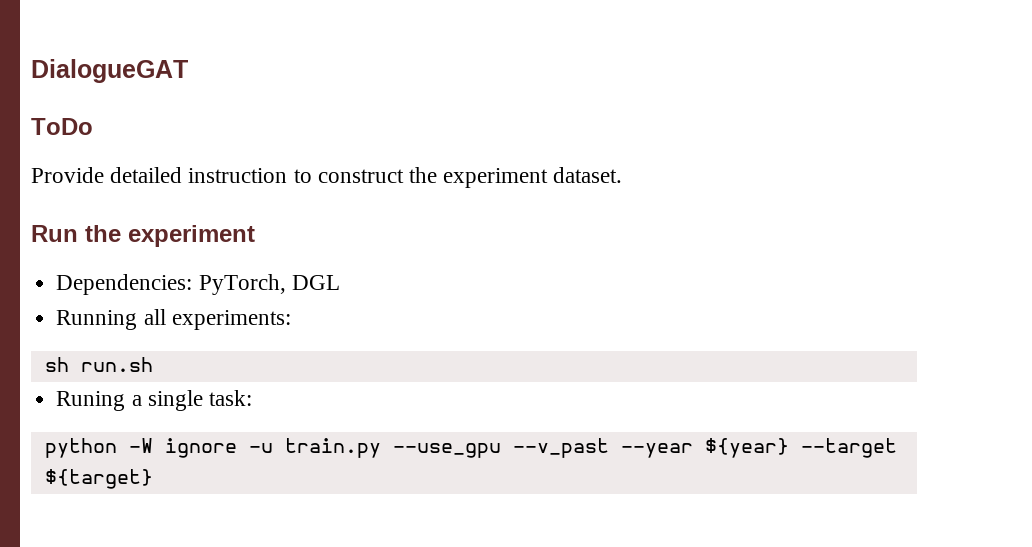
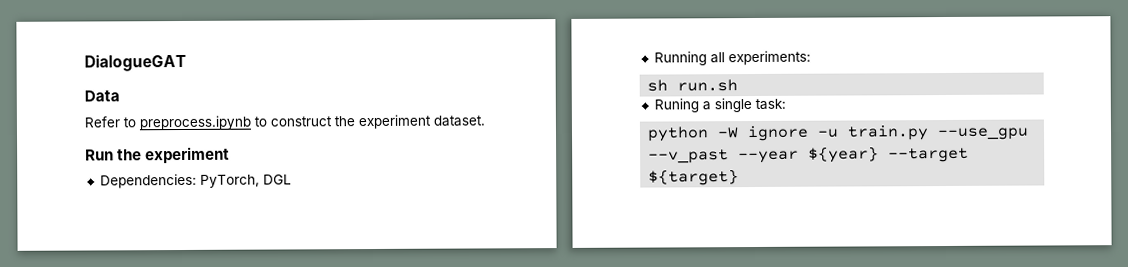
[31,118,93,135] [31,167,288,183] ToDo // Provide detailed instruction -> [84,90,120,102] [84,115,251,131] Data // Refer to preprocess.ipynb

